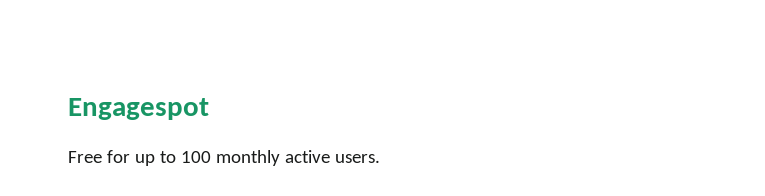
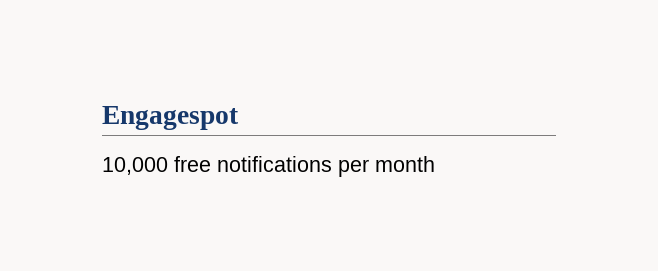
[68,150,380,166] Free for up to 100 monthly active users. -> [102,156,435,177] 10,000 free notifications per month

